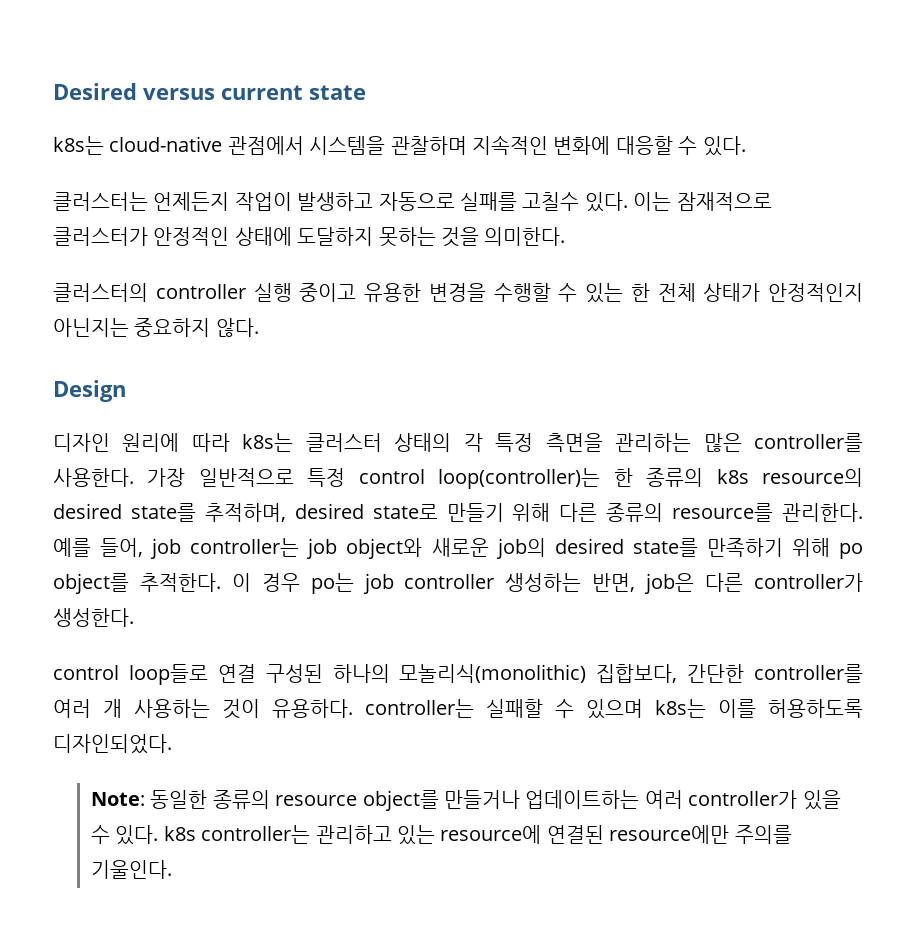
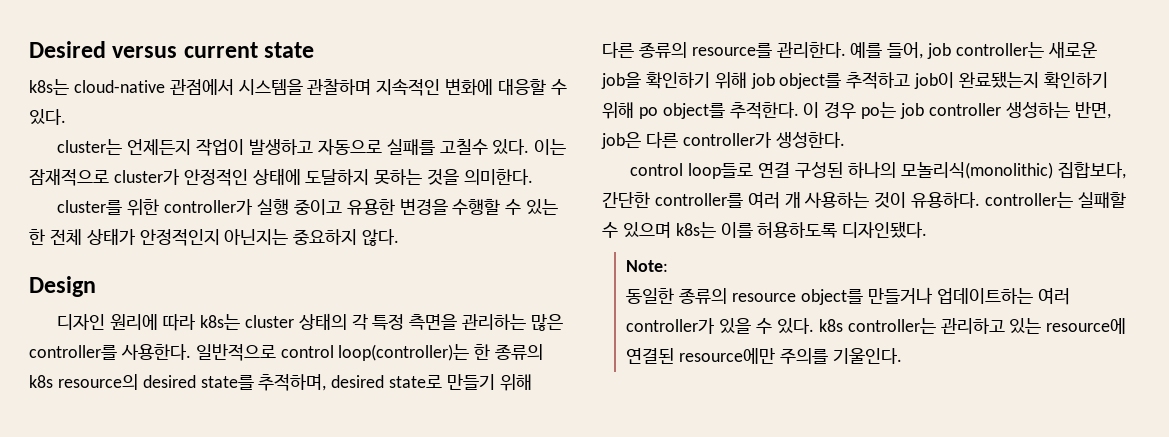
[53,192,148,211] 클러스터는 -> [57,139,123,155] cluster는
[53,227,148,246] 클러스터가 -> [113,169,180,185] cluster가
[53,283,246,302] 클러스터의 controller -> [57,199,254,216] cluster를 위한 controller가
[305,433,382,452] 클러스터 -> [244,315,294,328] cluster
[147,468,346,487] 가장 일반적으로 특정 -> [195,344,276,361] 일반적으로
[306,538,783,559] job object와 새로운 job의 desired state를 만족하기 -> [1047,42,1097,58] [601,72,1108,89] 새로운 job을 확인하기 위해 job object를 추적하고 job이 완료됐는지 확인하기
[53,734,172,754] 디자인되었다. -> [842,222,928,238] 디자인됐다.
(145, 799) none -> (669, 266) //

